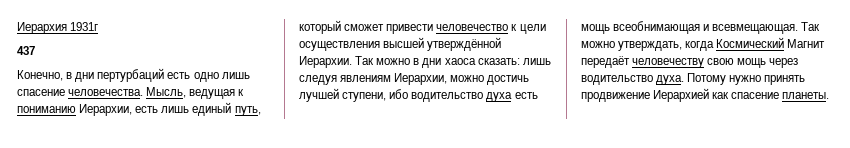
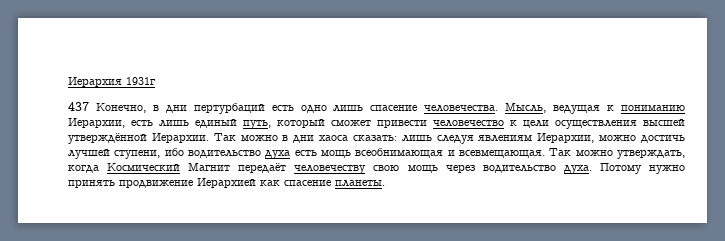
(35, 50) // -> (89, 106) none

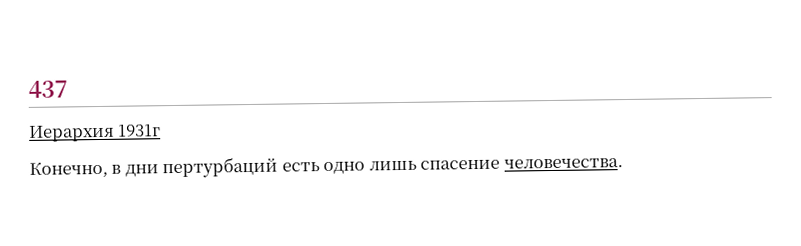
(68, 82) none -> [28,80,68,98] 437 //
[68,102,89,111] 437 -> (162, 130) none
[505,102,685,114] [68,118,685,129] [68,133,685,144] [68,148,685,159] [68,162,685,174] [68,178,385,188] Мысль, ведущая к пониманию Иерархии, есть лишь единый путь, который сможет привести человечество к цели осуществления высшей утверждённой Иерархии. Так можно в дни хаоса сказать: лишь следуя явлениям Иерархии, можно достичь лучшей ступени, ибо водительство духа есть мощь всеобнимающая и всевмещающая. Так можно утверждать, когда Космический Магнит передаёт человечеству свою мощь через водительство духа. Потому нужно принять продвижение Иерархией как спасение планеты. -> (623, 163) none

